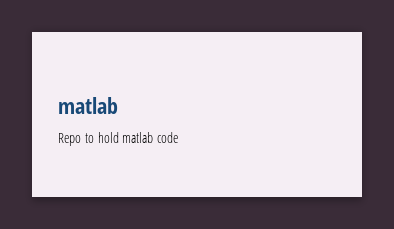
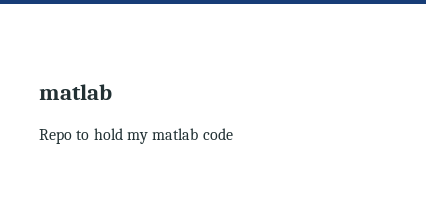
(119, 137) none -> [126,132,148,144] my

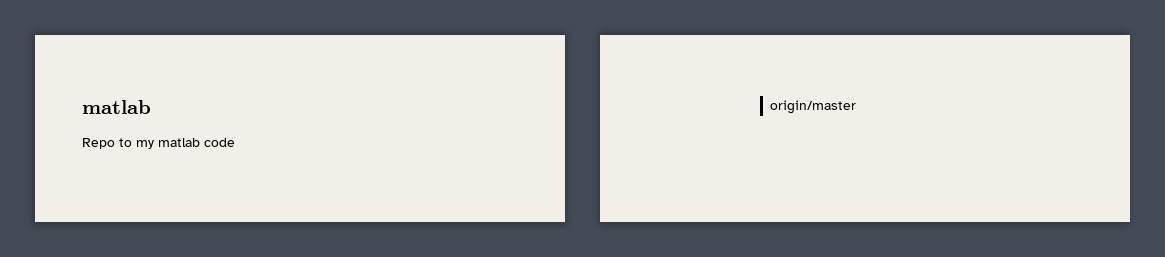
[93,128,123,140] hold -> (132, 142) none
(233, 134) none -> [770,100,857,114] // origin/master

